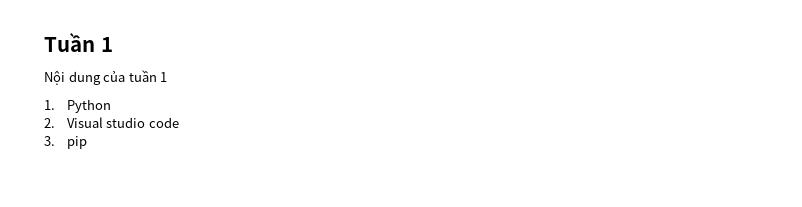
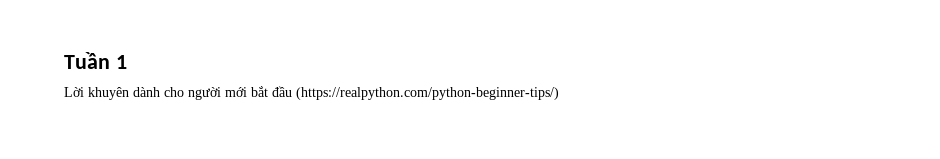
[44,70,168,85] [44,99,111,113] [44,117,179,128] [44,136,87,149] Nội dung của tuần 1 // 1. Python // 2. Visual studio code // 3. pip -> [64,86,559,100] Lời khuyên dành cho người mới bắt đầu (https://realpython.com/python-beginner-tips/)

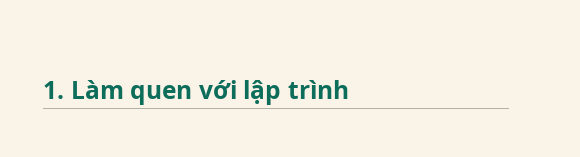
[64,52,127,69] [64,86,559,100] Tuần 1 // Lời khuyên dành cho người mới bắt đầu (https://realpython.com/python-beginner-tips/) -> [43,80,350,105] 1. Làm quen với lập trình

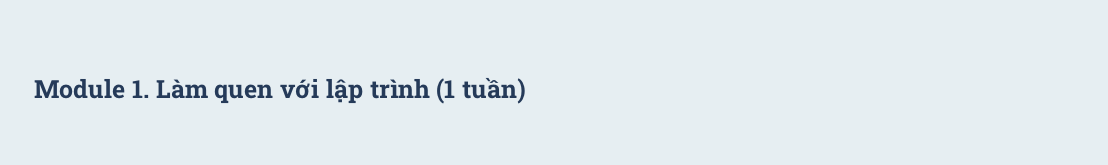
(43, 90) none -> [34,78,125,99] Module
(350, 89) none -> [436,77,526,104] (1 tuần)

